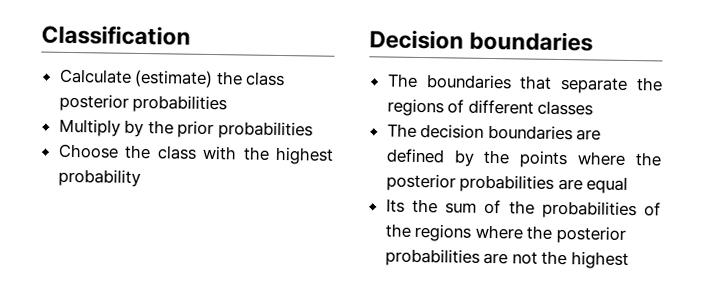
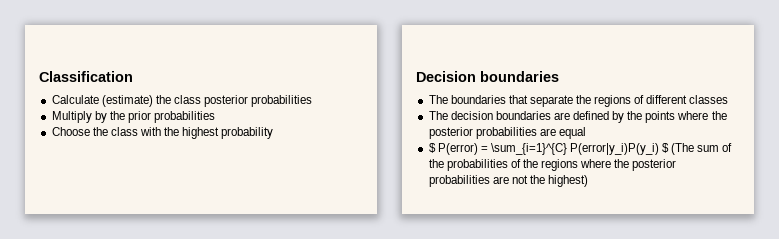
[385,198,438,214] Its the -> [428,143,695,155] $ P(error) = \sum_{i=1}^{C} P(error|y_i)P(y_i) $ (The
[571,251,630,270] highest -> [548,175,589,187] highest)

